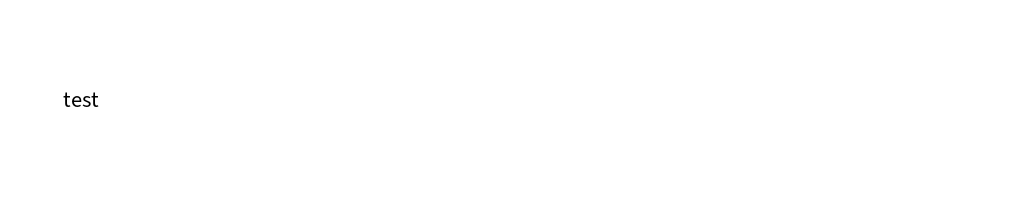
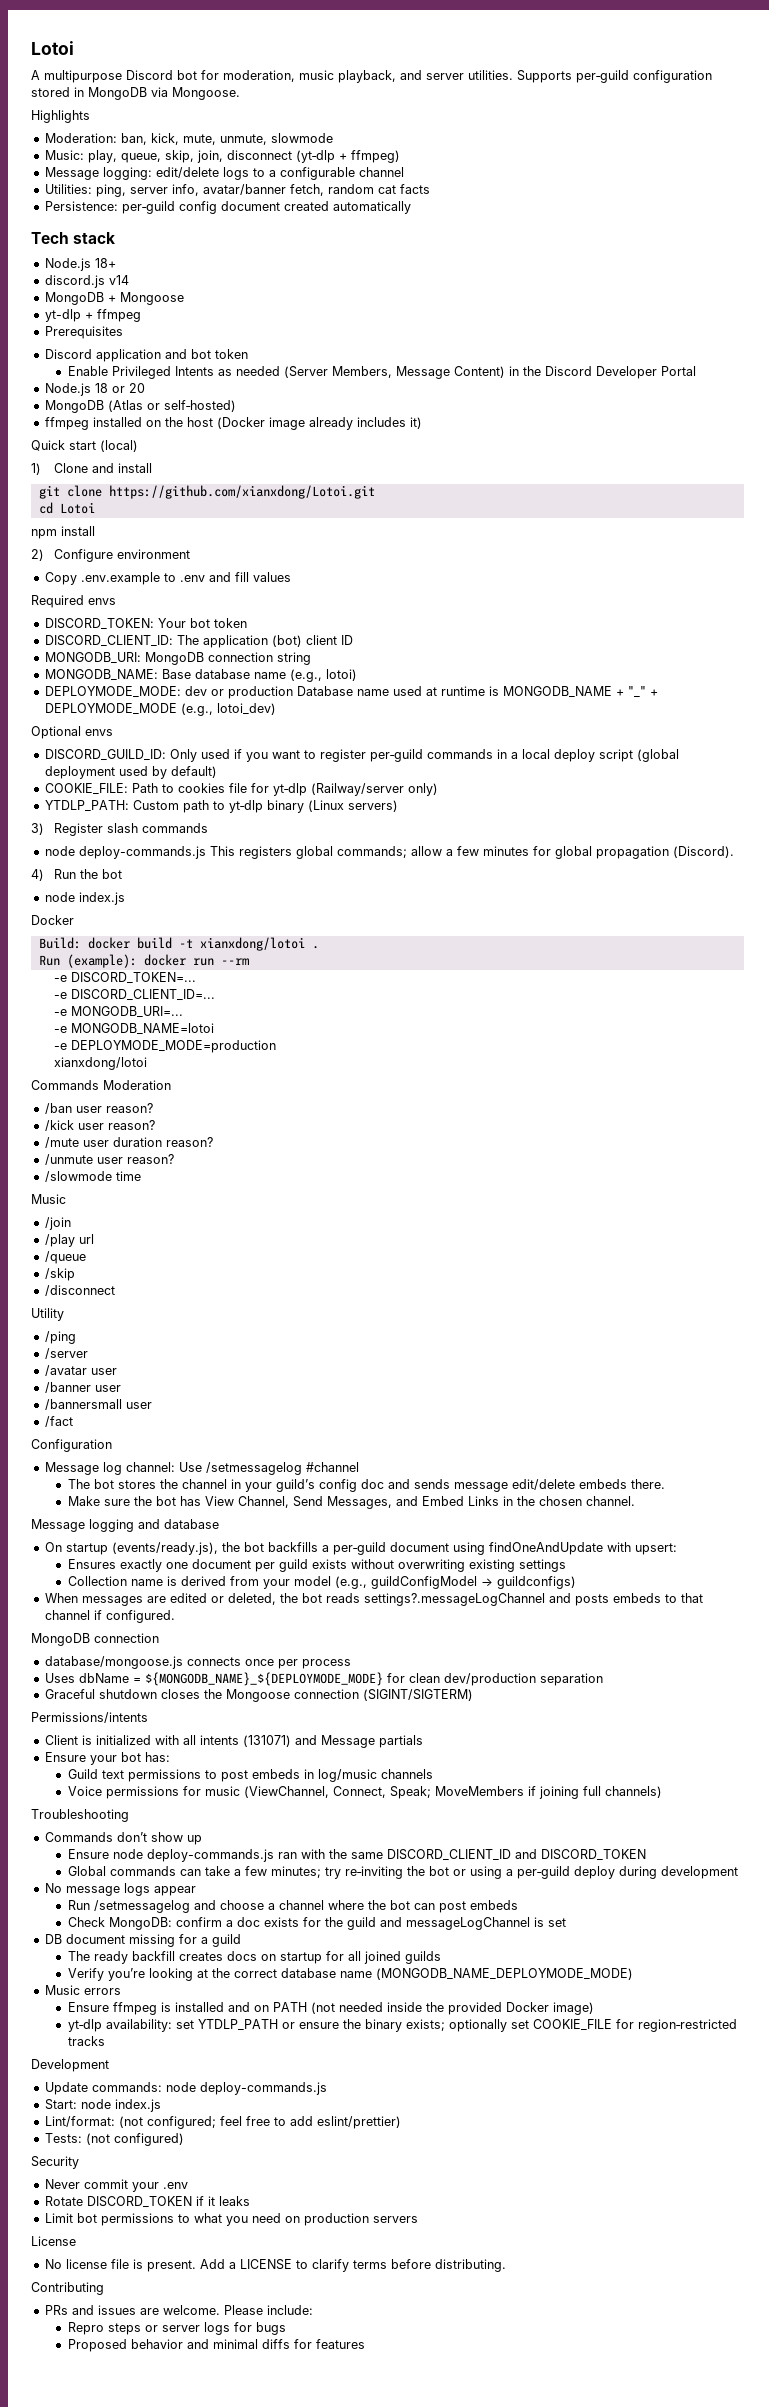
[63,92,99,107] test -> [31,41,74,55] [31,70,712,83] [31,87,240,100] [31,110,90,123] [44,133,333,145] [44,150,400,163] [44,167,404,180] [44,184,430,197] [44,201,411,214] [31,232,116,244] [44,258,116,271] [44,275,129,288] [44,292,184,305] [44,309,141,322] [44,326,123,339] [44,349,248,362] [67,366,696,379] [44,383,145,396] [44,400,236,413] [44,417,422,430] [31,440,138,452] [31,463,152,475] [38,485,375,499] [38,502,95,514] [31,526,95,539] [31,549,190,562] [44,572,291,585] [31,595,116,608] [44,618,247,630] [44,635,353,648] [44,652,311,665] [44,669,357,682] [44,686,658,699] [44,703,276,716] [31,726,113,739] [44,749,679,762] [44,766,217,779] [44,783,438,796] [44,800,398,813] [31,823,208,836] [44,846,734,859] [31,869,122,881] [44,892,125,905] [31,915,74,925] [38,937,319,951] [38,954,249,968] [53,972,196,984] [53,989,215,1001] [53,1006,183,1018] [53,1023,214,1035] [53,1040,276,1053] [53,1057,147,1070] [31,1080,171,1090] [44,1103,153,1114] [44,1120,155,1131] [44,1137,213,1148] [44,1154,174,1165] [44,1171,141,1182] [31,1194,66,1204] [44,1217,71,1230] [44,1234,94,1247] [44,1251,86,1264] [44,1268,75,1281] [44,1285,115,1296] [31,1308,64,1321] [44,1331,76,1344] [44,1348,88,1359] [44,1365,117,1376] [44,1382,121,1393] [44,1399,152,1410] [44,1416,73,1427] [31,1439,112,1452] [44,1462,359,1475] [67,1479,665,1492] [67,1496,635,1509] [31,1519,219,1532] [44,1542,677,1555] [67,1559,566,1572] [67,1576,576,1589] [44,1593,703,1606] [44,1610,175,1623] [31,1633,159,1646] [44,1656,351,1669] [44,1672,603,1686] [44,1689,473,1702] [31,1712,148,1723] [44,1735,423,1748] [44,1752,170,1765] [67,1769,433,1782] [67,1786,662,1799] [31,1809,129,1822] [44,1832,202,1845] [67,1849,646,1862] [67,1866,738,1879] [44,1883,196,1896] [67,1900,518,1913] [67,1917,566,1930] [44,1934,241,1947] [67,1951,441,1964] [67,1968,633,1981] [44,1985,121,1995] [67,2002,594,2015] [67,2019,737,2032] [67,2036,105,2046] [31,2059,109,2072] [44,2082,327,2095] [44,2099,161,2112] [44,2116,401,2129] [44,2133,184,2146] [31,2156,79,2169] [44,2179,188,2192] [44,2196,250,2208] [44,2213,418,2226] [31,2236,76,2246] [44,2259,506,2272] [31,2282,104,2295] [44,2305,313,2315] [67,2322,286,2335] [67,2339,365,2352] Lotoi // A multipurpose Discord bot for moderation, music playback, and server utilities. Supports per‑guild configuration stored in MongoDB via Mongoose. // Highlights // Moderation: ban, kick, mute, unmute, slowmode // Music: play, queue, skip, join, disconnect (yt‑dlp + ffmpeg) // Message logging: edit/delete logs to a configurable channel // Utilities: ping, server info, avatar/banner fetch, random cat facts // Persistence: per‑guild config document created automatically // Tech stack // Node.js 18+ // discord.js v14 // MongoDB + Mongoose // yt-dlp + ffmpeg // Prerequisites // Discord application and bot token // Enable Privileged Intents as needed (Server Members, Message Content) in the Discord Developer Portal // Node.js 18 or 20 // MongoDB (Atlas or self‑hosted) // ffmpeg installed on the host (Docker image already includes it) // Quick start (local) // 1) Clone and install // git clone https://github.com/xianxdong/Lotoi.git // cd Lotoi // npm install // 2) Configure environment // Copy .env.example to .env and fill values // Required envs // DISCORD_TOKEN: Your bot token // DISCORD_CLIENT_ID: The application (bot) client ID // MONGODB_URI: MongoDB connection string // MONGODB_NAME: Base database name (e.g., lotoi) // DEPLOYMODE_MODE: dev or production Database name used at runtime is MONGODB_NAME + "_" + DEPLOYMODE_MODE (e.g., lotoi_dev) // Optional envs // DISCORD_GUILD_ID: Only used if you want to register per‑guild commands in a local deploy script (global deployment used by default) // COOKIE_FILE: Path to cookies file for yt‑dlp (Railway/server only) // YTDLP_PATH: Custom path to yt‑dlp binary (Linux servers) // 3) Register slash commands // node deploy-commands.js This registers global commands; allow a few minutes for global propagation (Discord). // 4) Run the bot // node index.js // Docker // Build: docker build -t xianxdong/lotoi . // Run (example): docker run --rm // -e DISCORD_TOKEN=... // -e DISCORD_CLIENT_ID=... // -e MONGODB_URI=... // -e MONGODB_NAME=lotoi // -e DEPLOYMODE_MODE=production // xianxdong/lotoi // Commands Moderation // /ban user reason? // /kick user reason? // /mute user duration reason? // /unmute user reason? // /slowmode time // Music // /join // /play url // /queue // /skip // /disconnect // Utility // /ping // /server // /avatar user // /banner user // /bannersmall user // /fact // Configuration // Message log channel: Use /setmessagelog #channel // The bot stores the channel in your guild’s config doc and sends message edit/delete embeds there. // Make sure the bot has View Channel, Send Messages, and Embed Links in the chosen channel. // Message logging and database // On startup (events/ready.js), the bot backfills a per‑guild document using findOneAndUpdate with upsert: // Ensures exactly one document per guild exists without overwriting existing settings // Collection name is derived from your model (e.g., guildConfigModel → guildconfigs) // When messages are edited or deleted, the bot reads settings?.messageLogChannel and posts embeds to that channel if configured. // MongoDB connection // database/mongoose.js connects once per process // Uses dbName = ${MONGODB_NAME}_${DEPLOYMODE_MODE} for clean dev/production separation // Graceful shutdown closes the Mongoose connection (SIGINT/SIGTERM) // Permissions/intents // Client is initialized with all intents (131071) and Message partials // Ensure your bot has: // Guild text permissions to post embeds in log/music channels // Voice permissions for music (ViewChannel, Connect, Speak; MoveMembers if joining full channels) // Troubleshooting // Commands don’t show up // Ensure node deploy-commands.js ran with the same DISCORD_CLIENT_ID and DISCORD_TOKEN // Global commands can take a few minutes; try re‑inviting the bot or using a per‑guild deploy during development // No message logs appear // Run /setmessagelog and choose a channel where the bot can post embeds // Check MongoDB: confirm a doc exists for the guild and messageLogChannel is set // DB document missing for a guild // The ready backfill creates docs on startup for all joined guilds // Verify you’re looking at the correct database name (MONGODB_NAME_DEPLOYMODE_MODE) // Music errors // Ensure ffmpeg is installed and on PATH (not needed inside the provided Docker image) // yt‑dlp availability: set YTDLP_PATH or ensure the binary exists; optionally set COOKIE_FILE for region‑restricted tracks // Development // Update commands: node deploy-commands.js // Start: node index.js // Lint/format: (not configured; feel free to add eslint/prettier) // Tests: (not configured) // Security // Never commit your .env // Rotate DISCORD_TOKEN if it leaks // Limit bot permissions to what you need on production servers // License // No license file is present. Add a LICENSE to clarify terms before distributing. // Contributing // PRs and issues are welcome. Please include: // Repro steps or server logs for bugs // Proposed behavior and minimal diffs for features

